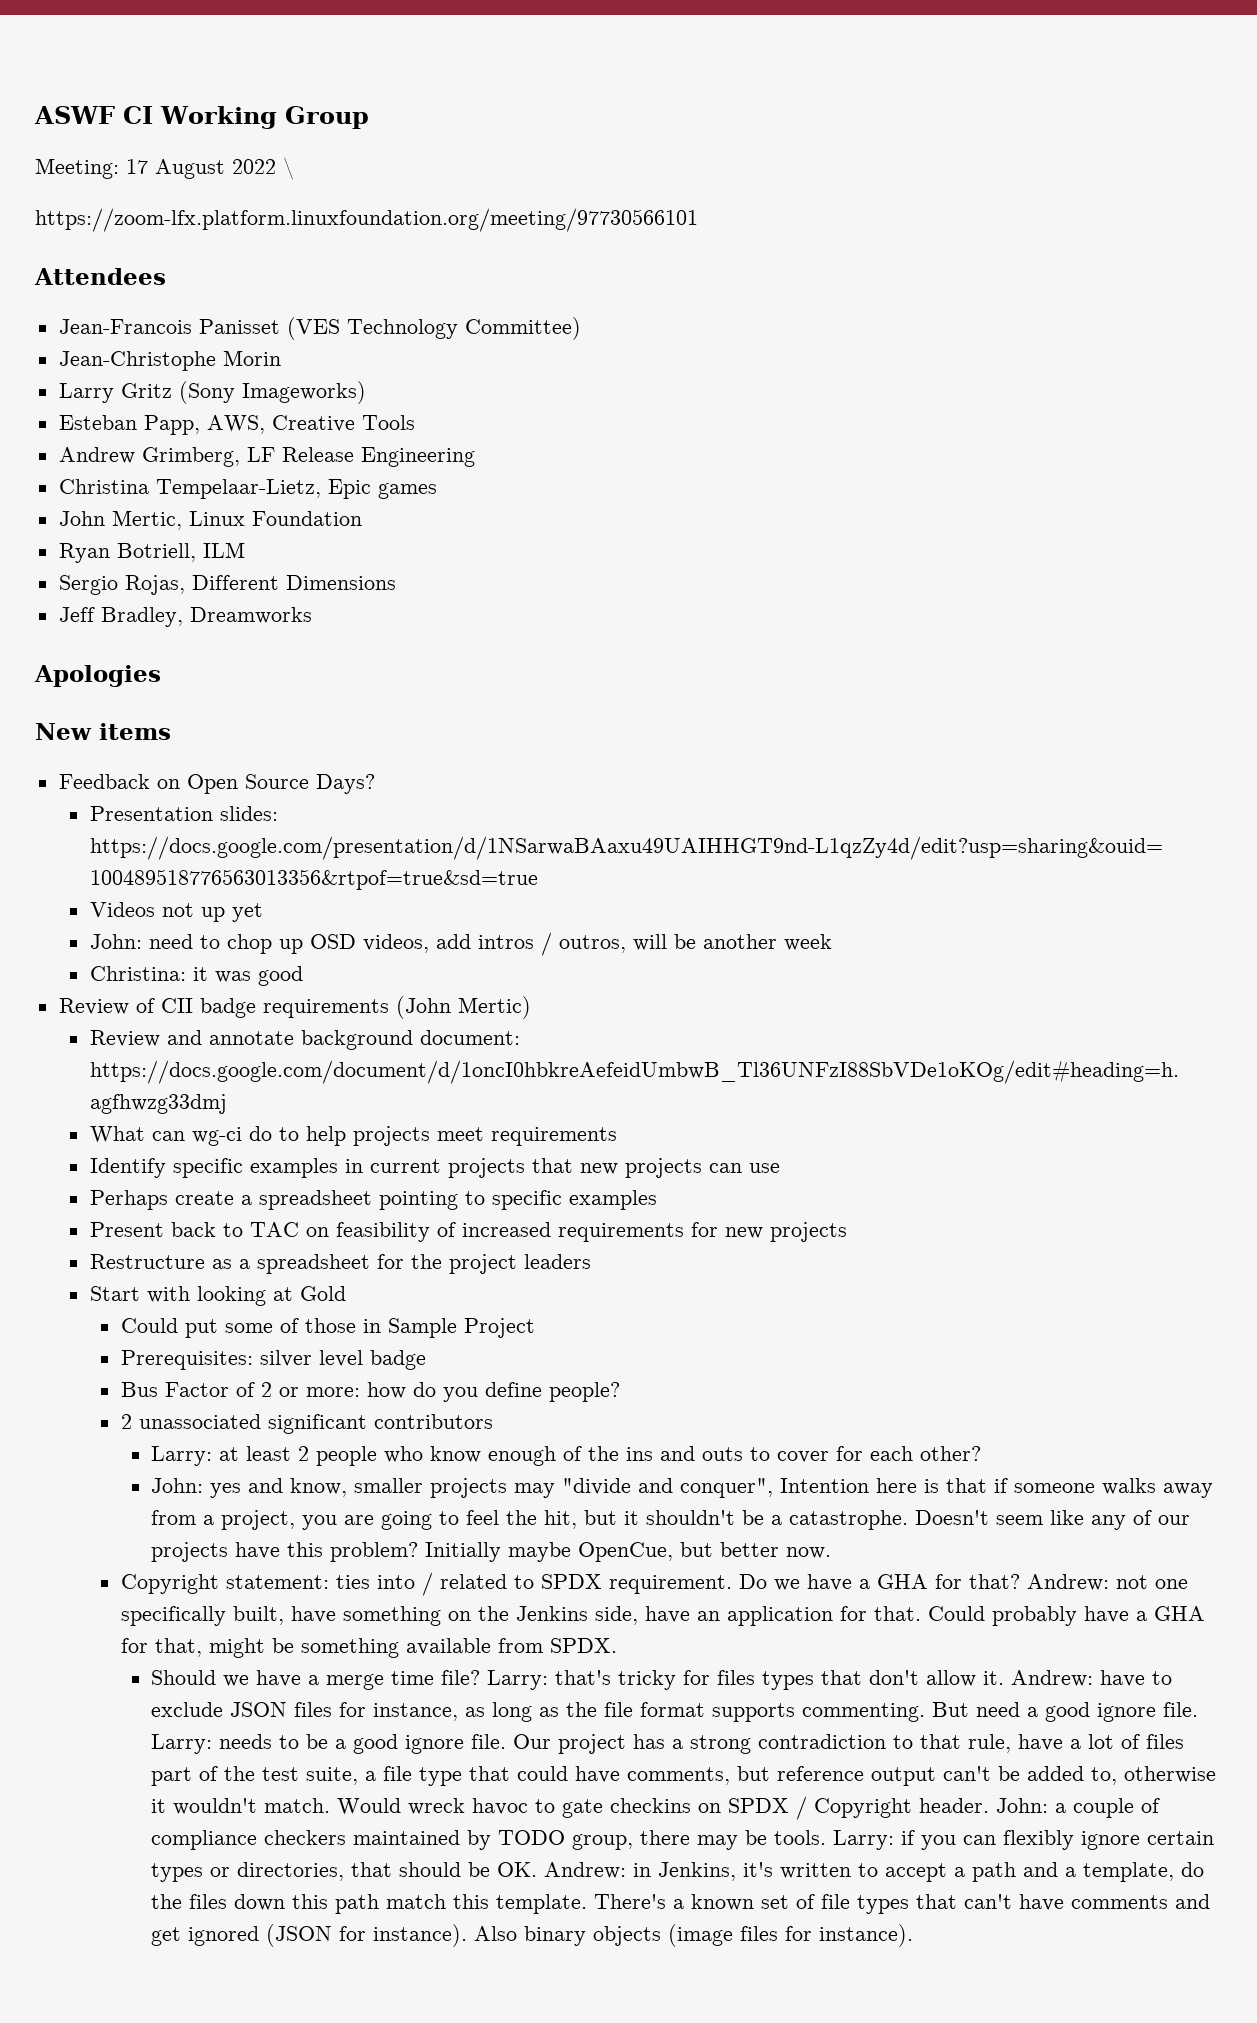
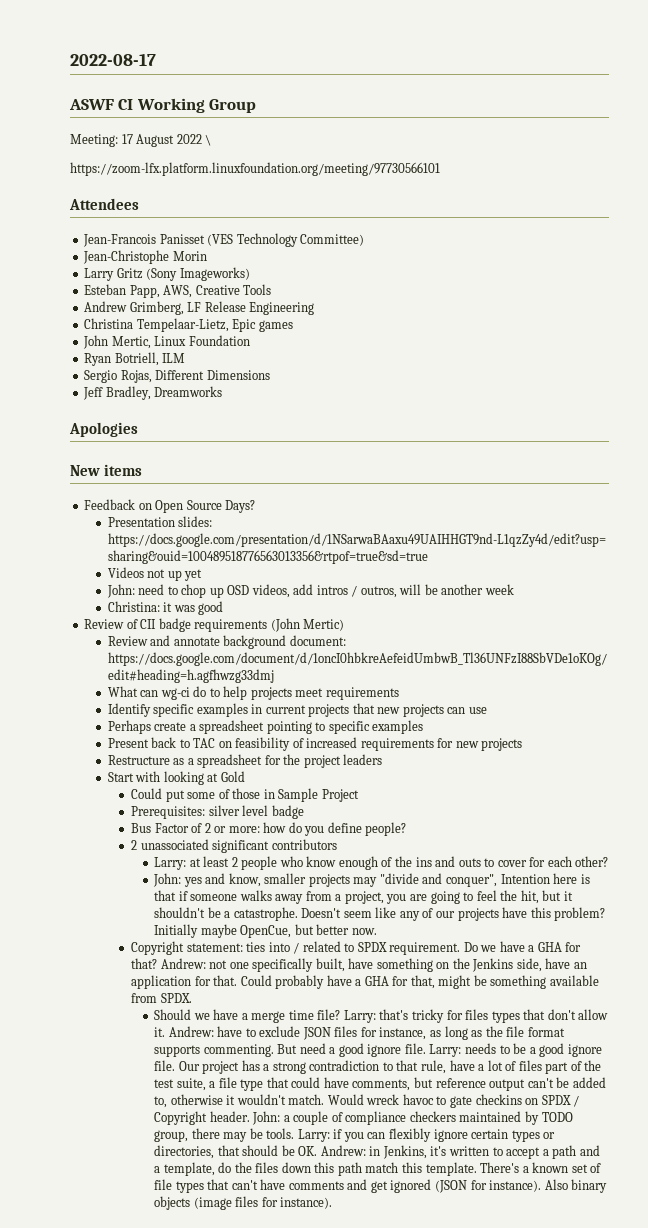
(34, 115) none -> [70,53,156,66] 2022-08-17 //

